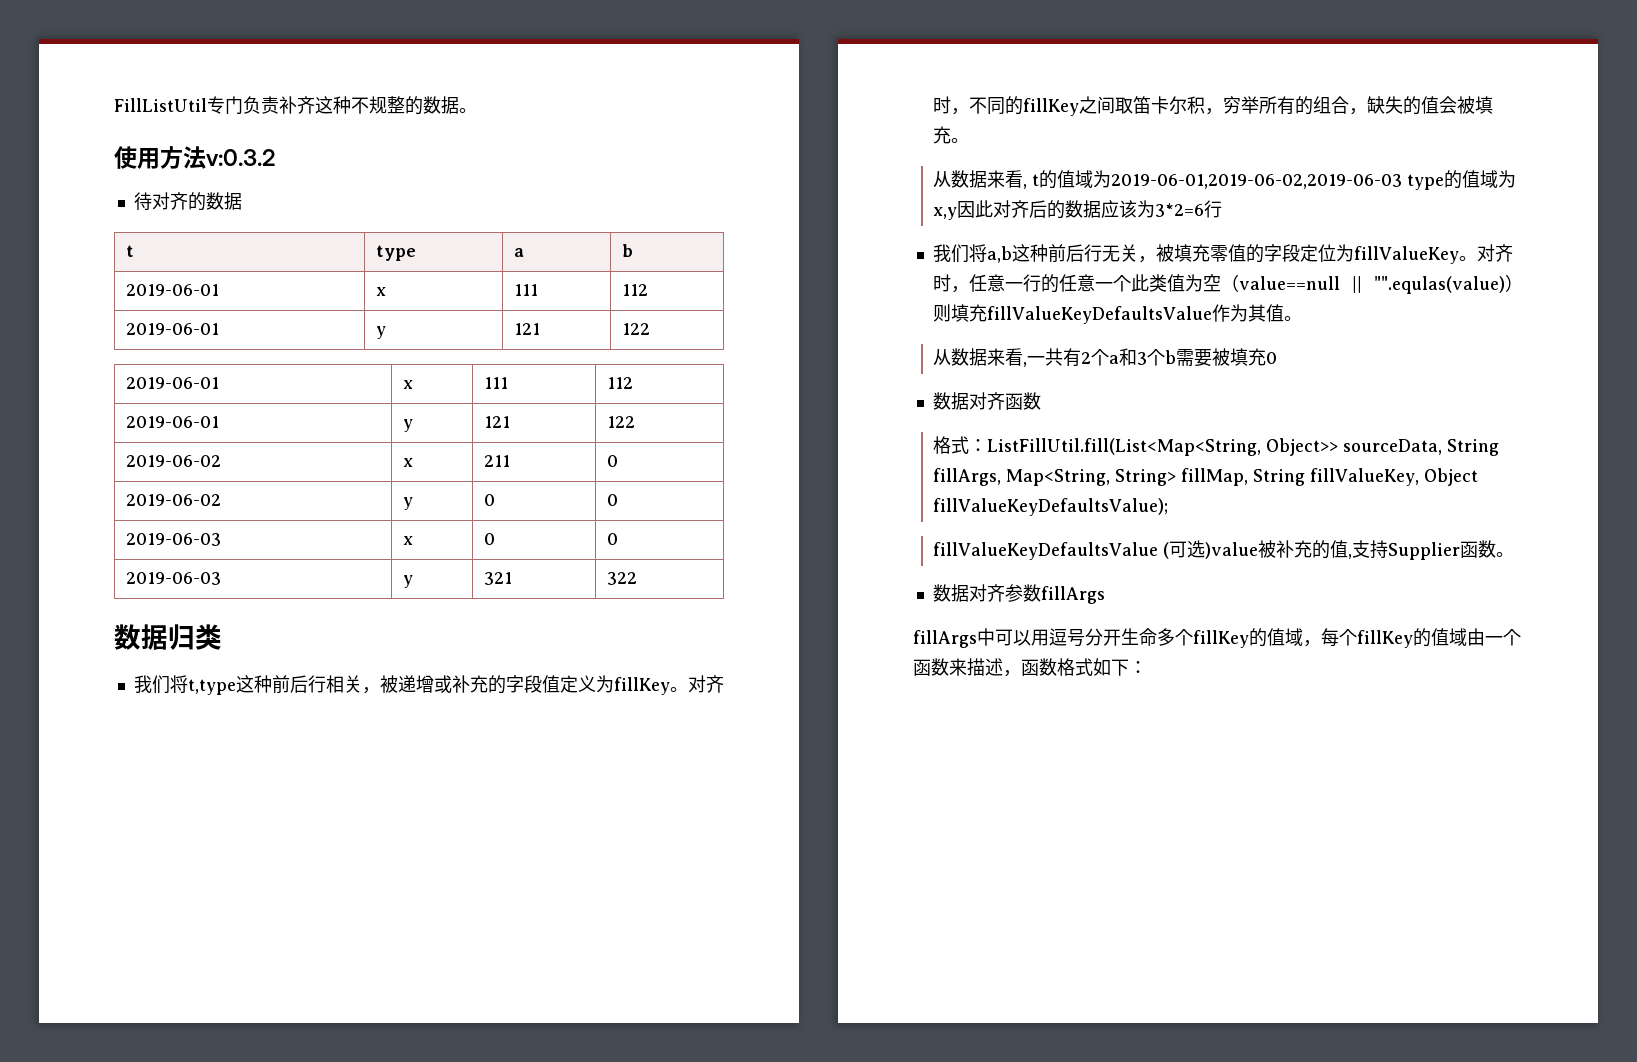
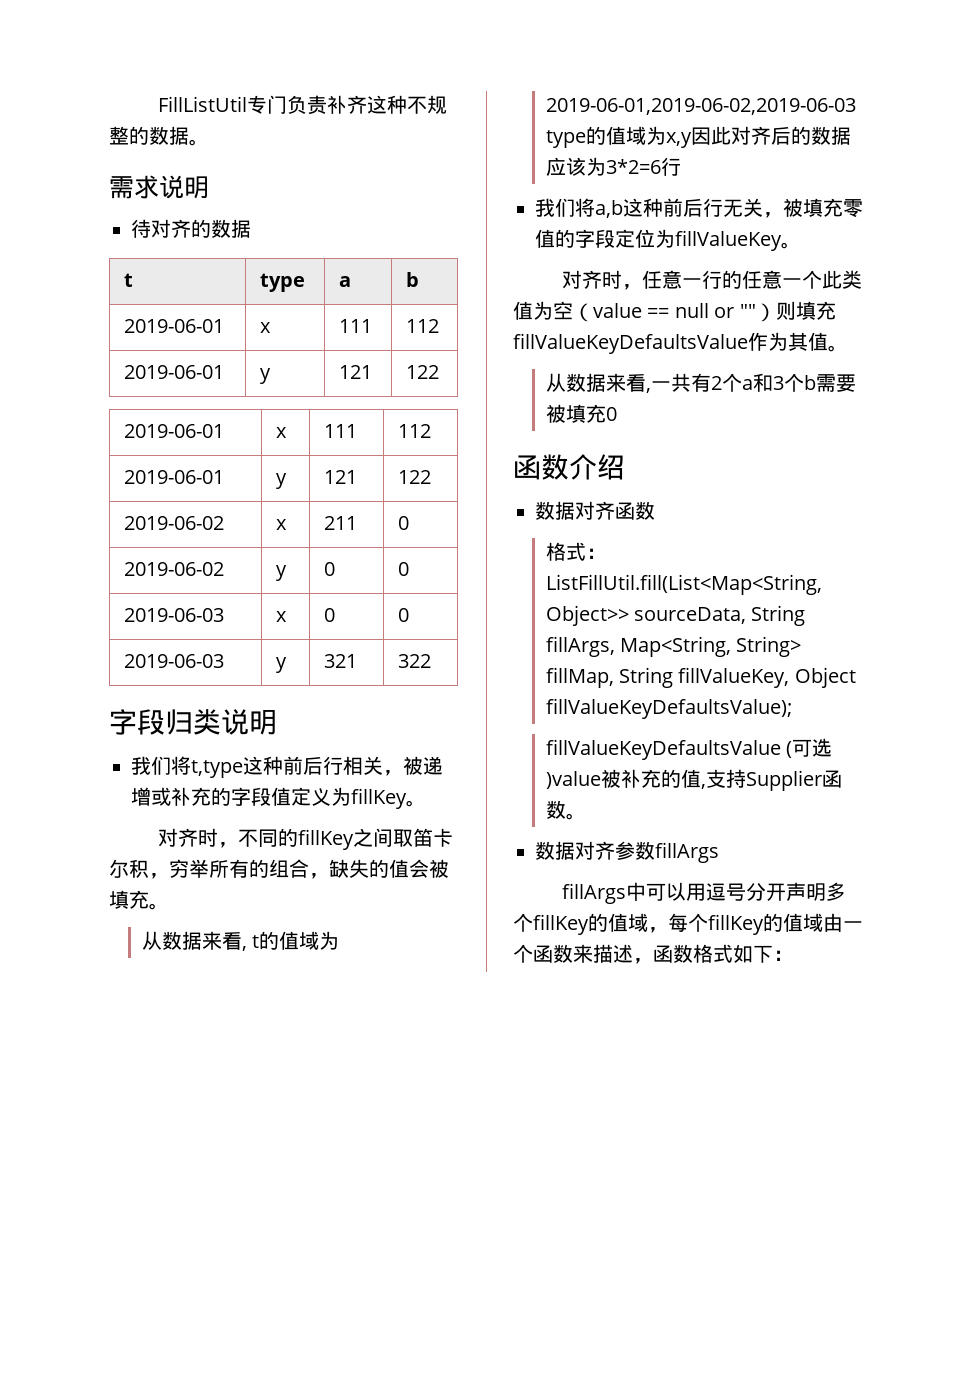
[114,146,275,169] 使用方法v:0.3.2 -> [109,175,209,199] 需求说明
[114,624,168,650] 数据 -> [109,709,165,735] 字段
(222, 637) none -> [221,709,277,735] 说明
(688, 689) none -> (426, 803) //
(1477, 258) none -> (801, 245) //
[1238,276,1506,294] value==null || "".equlas(value) -> [593,303,756,318] value == null or ""
(1278, 358) none -> [513,454,625,480] // 函数介绍
[1121,628,1157,646] 生命 -> [785,882,826,901] 声明

